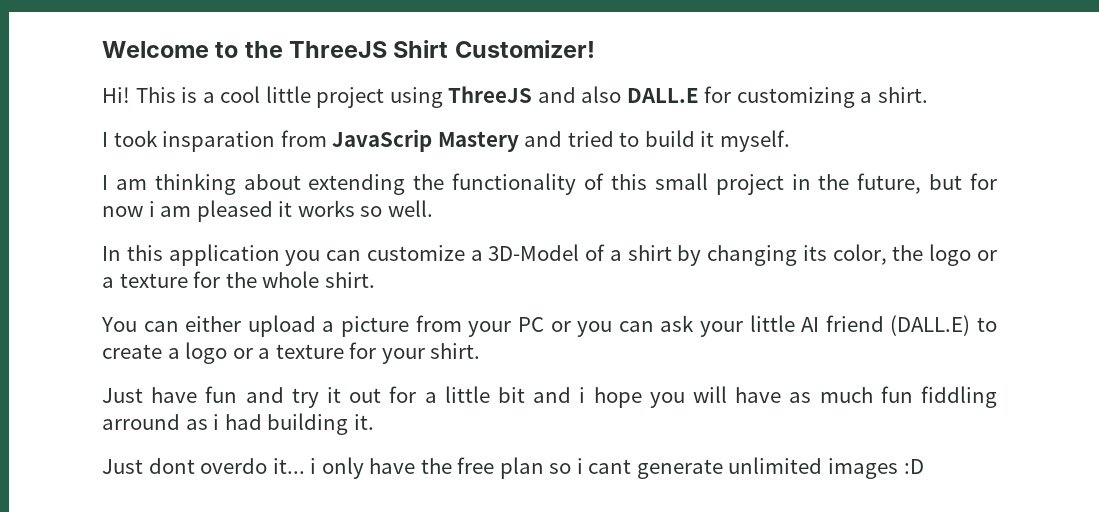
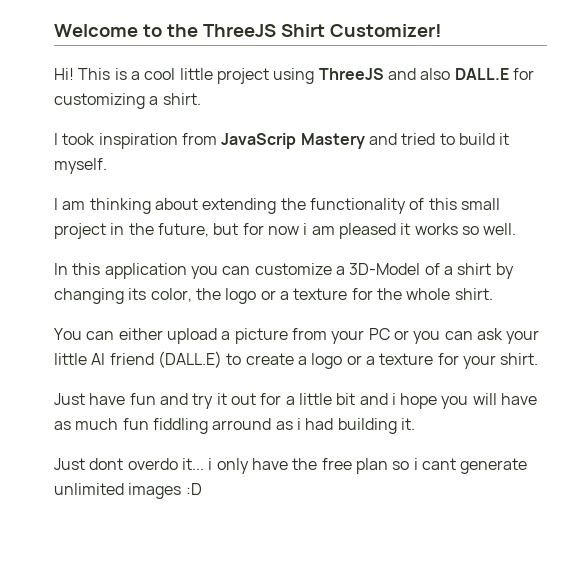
[162,131,276,152] insparation -> [98,133,178,149] inspiration

